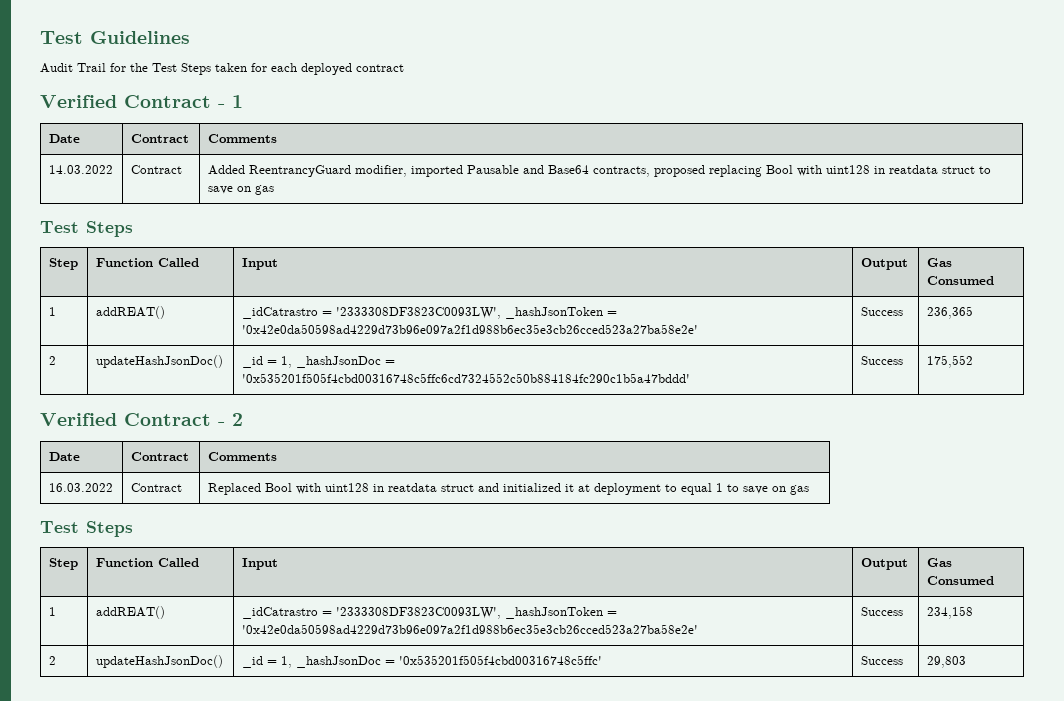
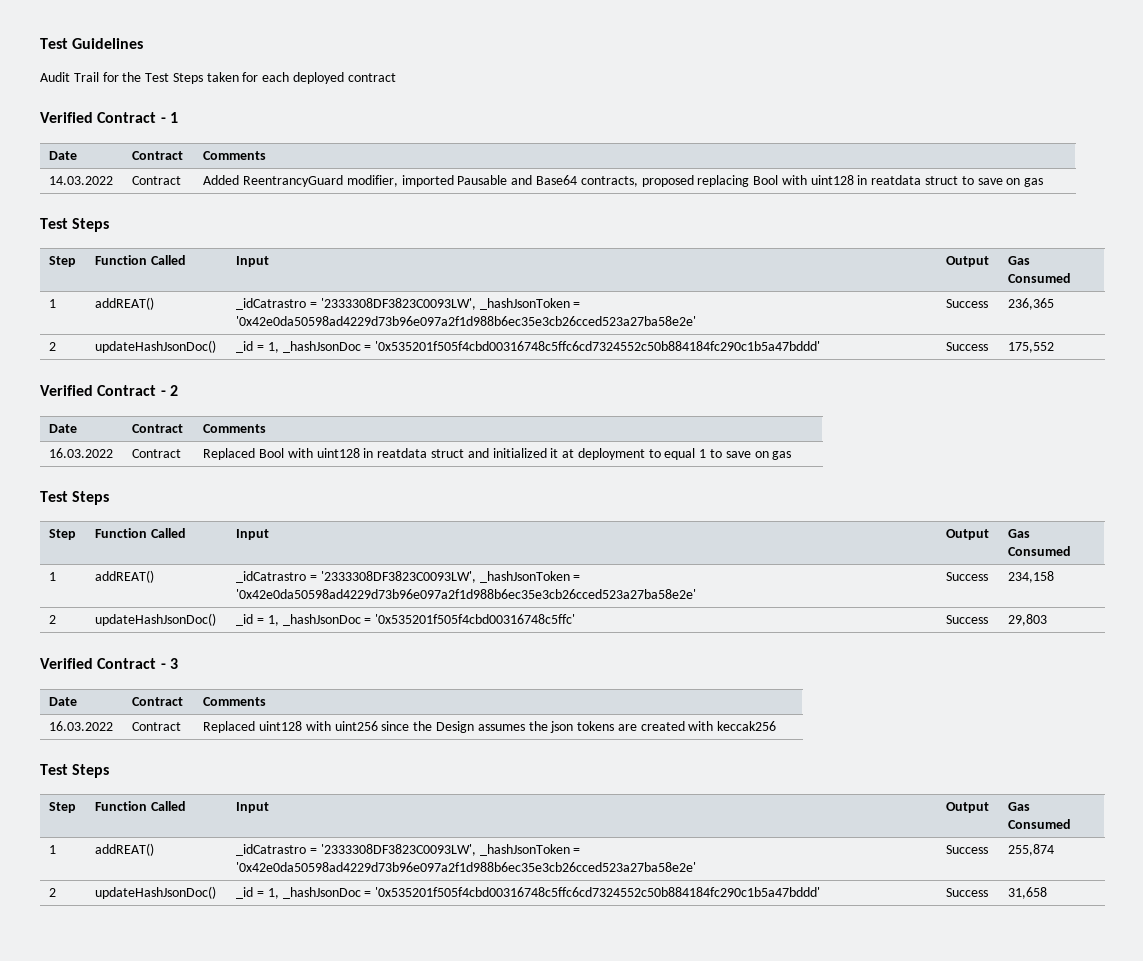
(966, 662) none -> [40,658,178,669] [49,697,78,706] [132,697,184,706] [203,697,267,706] [49,721,114,731] [132,722,182,731] [203,721,777,733] [40,764,110,778] [49,802,77,813] [95,801,187,811] [236,802,270,813] [946,802,990,813] [1008,802,1031,811] [1008,819,1072,829] [49,845,57,854] [95,843,155,856] [236,844,581,856] [236,862,697,872] [946,845,989,854] [1008,844,1055,856] [49,888,57,897] [95,886,217,899] [236,887,821,899] [946,888,989,897] [1008,887,1048,899] // Verified Contract - 3 // Date | Contract | Comments // 16.03.2022 | Contract | Replaced uint128 with uint256 since the Design assumes the json tokens are created with keccak256 // Test Steps // Step | Function Called | Input | Output | Gas Consumed // 1 | addREAT() | _idCatrastro = '2333308DF3823C0093LW', _hashJsonToken = '0x42e0da50598ad4229d73b96e097a2f1d988b6ec35e3cb26cced523a27ba58e2e' | Success | 255,874 // 2 | updateHashJsonDoc() | _id = 1, _hashJsonDoc = '0x535201f505f4cbd00316748c5ffc6cd7324552c50b884184fc290c1b5a47bddd' | Success | 31,658

